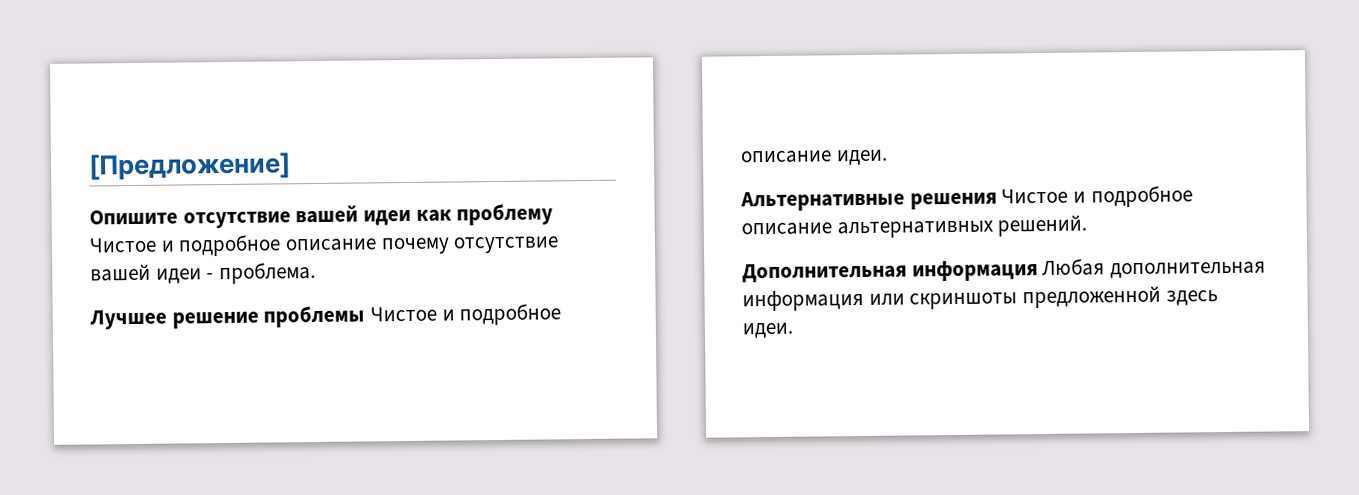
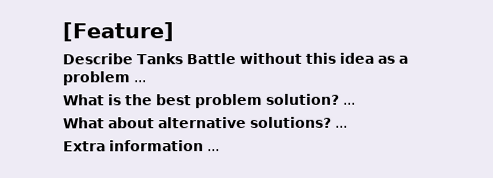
[88,152,291,181] [89,203,554,229] [89,234,560,257] [90,261,317,285] [89,303,562,330] [740,149,888,166] [740,185,1193,212] [741,214,1088,239] [742,258,1267,283] [742,285,1218,312] [742,322,793,339] [Предложение] // Опишите отсутствие вашей идеи как проблему Чистое и подробное описание почему отсутствие вашей идеи - проблема. // Лучшее решение проблемы Чистое и подробное описание идеи. // Альтернативные решения Чистое и подробное описание альтернативных решений. // Дополнительная информация Любая дополнительная информация или скриншоты предложенной здесь идеи. -> [62,22,174,42] [62,52,408,65] [62,71,146,86] [63,93,356,109] [63,116,348,129] [63,140,220,152] [Feature] // Describe Tanks Battle without this idea as a problem ... // What is the best problem solution? ... // What about alternative solutions? ... // Extra information ...

